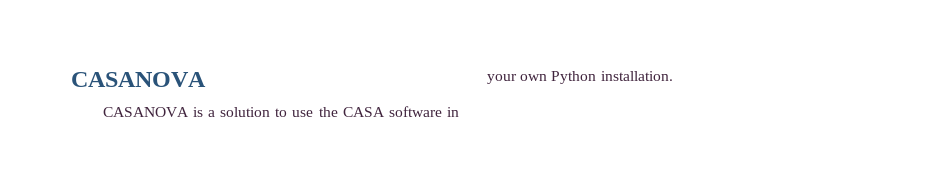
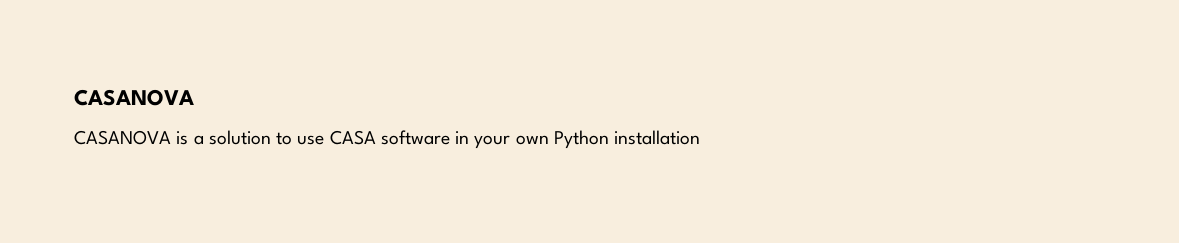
[318,107,338,117] the -> (325, 140) none
[600,71,673,81] installation. -> [614,130,701,145] installation

